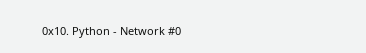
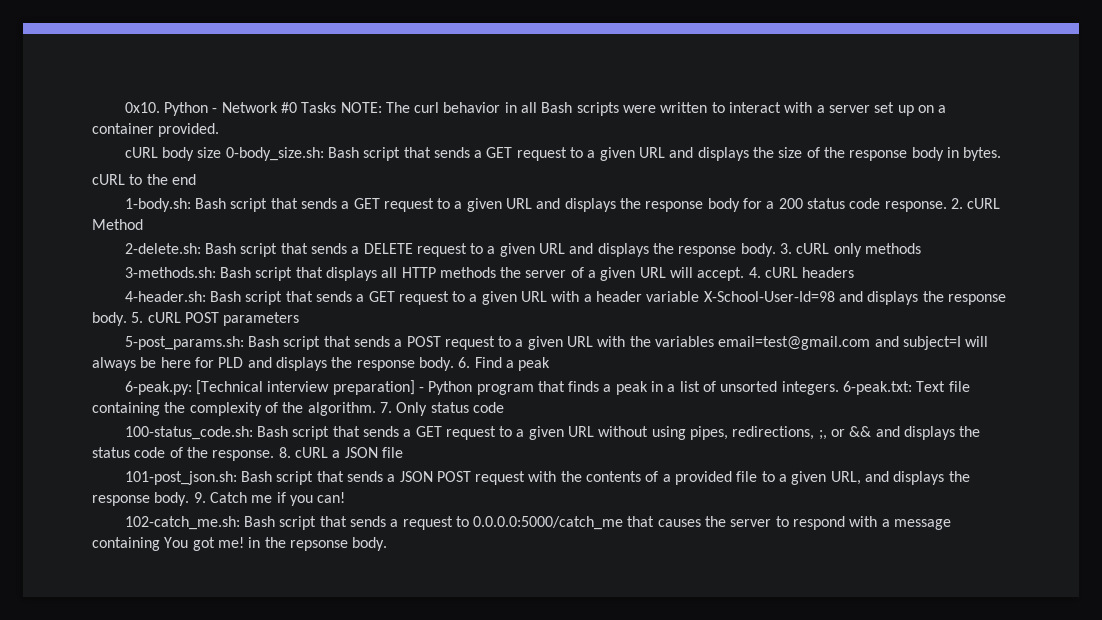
(181, 31) none -> [301,102,947,116] [92,123,220,137] [124,147,1002,161] [92,174,196,185] [124,198,1001,212] [92,219,143,230] [124,243,921,257] [124,267,855,281] [124,291,1006,305] [92,312,300,326] [124,336,989,350] [92,357,551,371] [124,380,970,395] [92,402,504,416] [124,426,981,440] [92,447,403,461] [124,471,970,485] [92,492,346,506] [124,516,952,530] [92,537,388,551] Tasks NOTE: The curl behavior in all Bash scripts were written to interact with a server set up on a container provided. // cURL body size 0-body_size.sh: Bash script that sends a GET request to a given URL and displays the size of the response body in bytes. // cURL to the end // 1-body.sh: Bash script that sends a GET request to a given URL and displays the response body for a 200 status code response. 2. cURL Method // 2-delete.sh: Bash script that sends a DELETE request to a given URL and displays the response body. 3. cURL only methods // 3-methods.sh: Bash script that displays all HTTP methods the server of a given URL will accept. 4. cURL headers // 4-header.sh: Bash script that sends a GET request to a given URL with a header variable X-School-User-Id=98 and displays the response body. 5. cURL POST parameters // 5-post_params.sh: Bash script that sends a POST request to a given URL with the variables email=test@gmail.com and subject=I will always be here for PLD and displays the response body. 6. Find a peak // 6-peak.py: [Technical interview preparation] - Python program that finds a peak in a list of unsorted integers. 6-peak.txt: Text file containing the complexity of the algorithm. 7. Only status code // 100-status_code.sh: Bash script that sends a GET request to a given URL without using pipes, redirections, ;, or && and displays the status code of the response. 8. cURL a JSON file // 101-post_json.sh: Bash script that sends a JSON POST request with the contents of a provided file to a given URL, and displays the response body. 9. Catch me if you can! // 102-catch_me.sh: Bash script that sends a request to 0.0.0.0:5000/catch_me that causes the server to respond with a message containing You got me! in the repsonse body.

